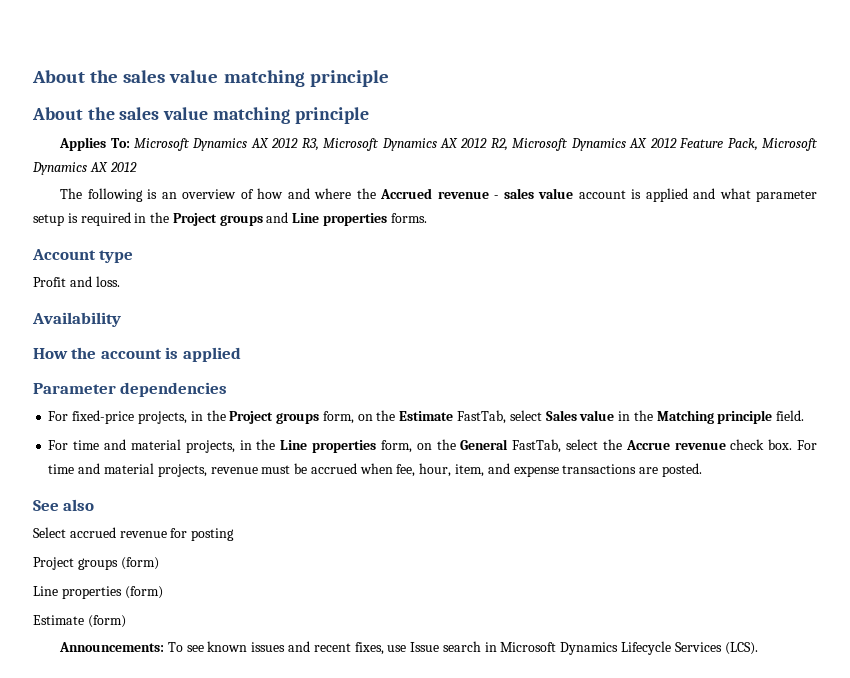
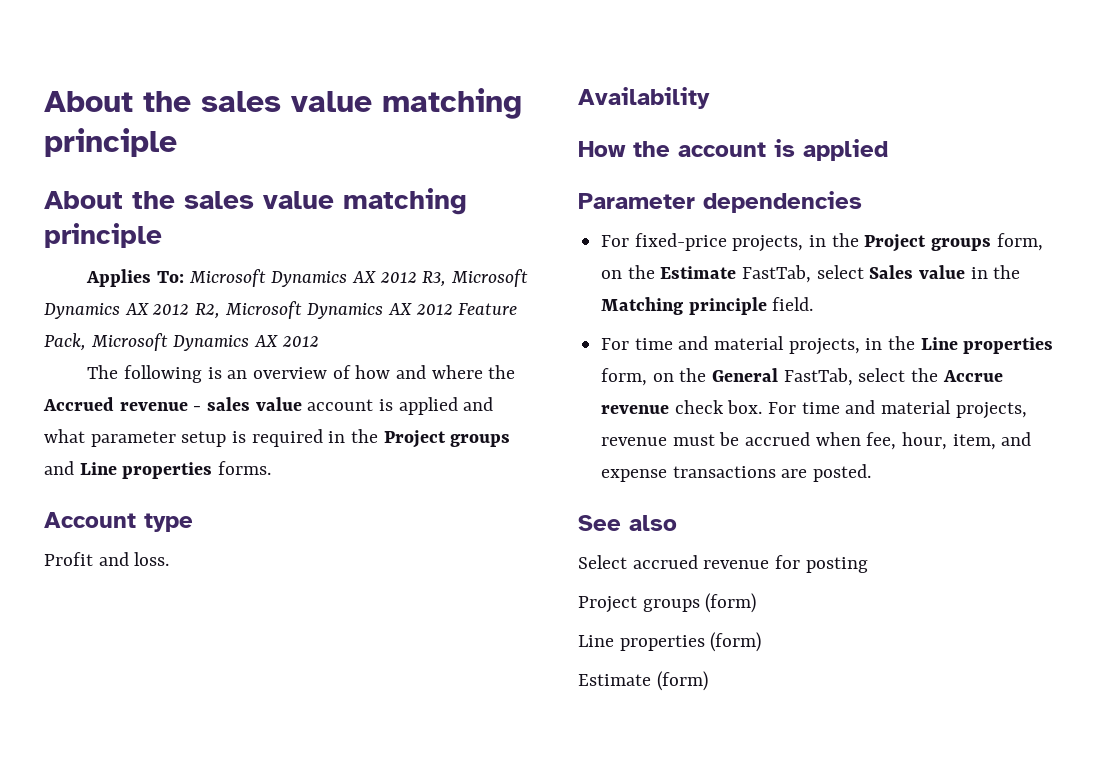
[59,641,758,655] // Announcements: To see known issues and recent fixes, use Issue search in Microsoft Dynamics Lifecycle Services (LCS). -> (708, 681) none

